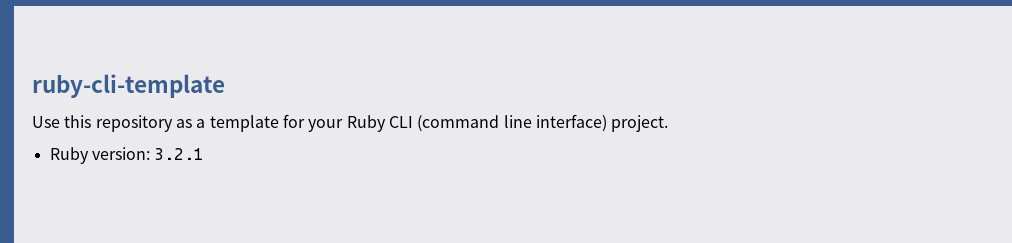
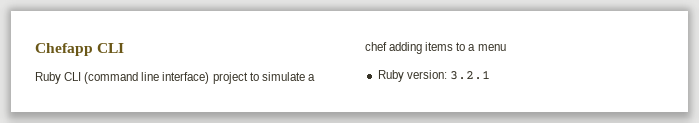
[32,74,225,98] [32,114,344,132] ruby-cli-template // Use this repository as a template for your -> [35,43,125,56] Chefapp CLI //
[611,115,669,132] project. -> [212,72,315,84] [365,42,506,54] project to simulate a chef adding items to a menu

